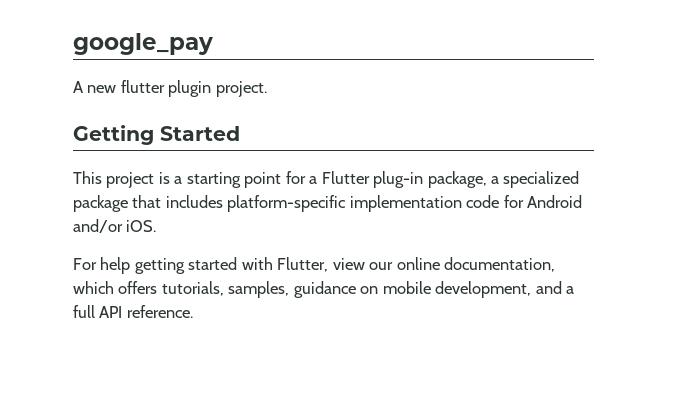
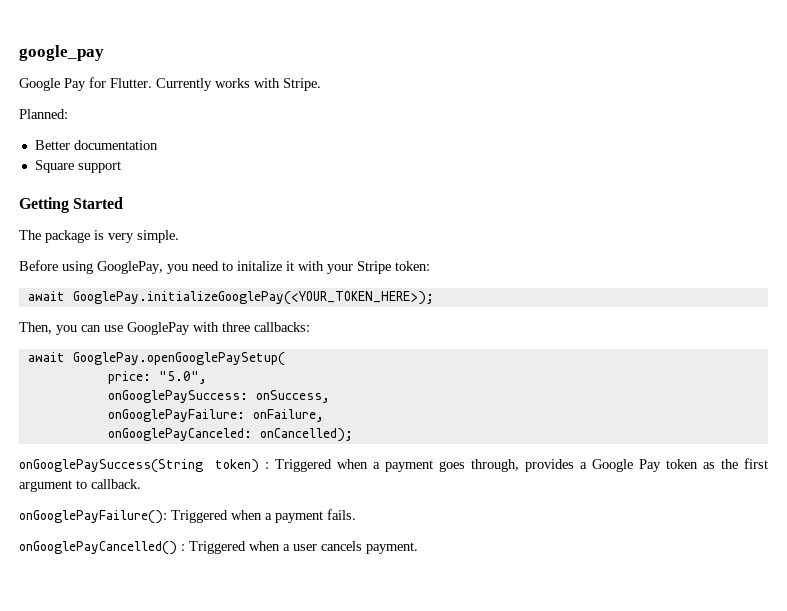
[73,80,267,97] [73,125,240,145] [73,171,580,188] [73,195,583,212] [73,219,157,233] [73,257,556,274] [73,281,575,298] [73,305,193,318] A new flutter plugin project. // Getting Started // This project is a starting point for a Flutter plug-in package, a specialized package that includes platform-specific implementation code for Android and/or iOS. // For help getting started with Flutter, view our online documentation, which offers tutorials, samples, guidance on mobile development, and a full API reference. -> [19,77,321,91] [19,109,68,119] [34,140,158,150] [34,160,121,173] [19,197,124,213] [19,230,179,243] [19,260,430,274] [27,291,434,305] [19,322,310,335] [27,352,285,366] [107,371,207,384] [107,390,330,403] [107,409,324,422] [107,428,353,442] [19,458,768,473] [19,479,141,492] [19,509,356,524] [19,541,418,555] Google Pay for Flutter. Currently works with Stripe. // Planned: // Better documentation // Square support // Getting Started // The package is very simple. // Before using GooglePay, you need to initalize it with your Stripe token: // await GooglePay.initializeGooglePay(<YOUR_TOKEN_HERE>); // Then, you can use GooglePay with three callbacks: // await GooglePay.openGooglePaySetup( // price: "5.0", // onGooglePaySuccess: onSuccess, // onGooglePayFailure: onFailure, // onGooglePayCanceled: onCancelled); // onGooglePaySuccess(String token) : Triggered when a payment goes through, provides a Google Pay token as the first argument to callback. // onGooglePayFailure(): Triggered when a payment fails. // onGooglePayCancelled() : Triggered when a user cancels payment.

